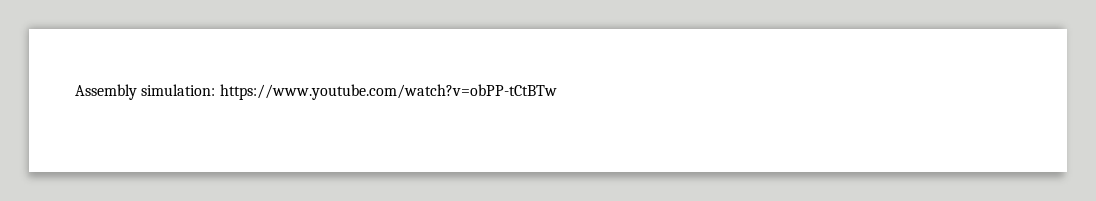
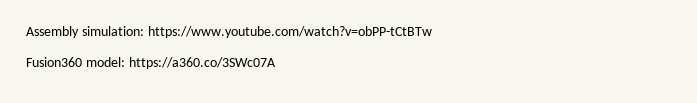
(557, 92) none -> [26,57,276,69] // Fusion360 model: https://a360.co/3SWc07A

